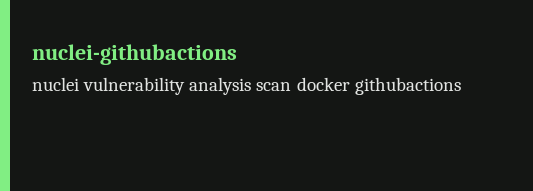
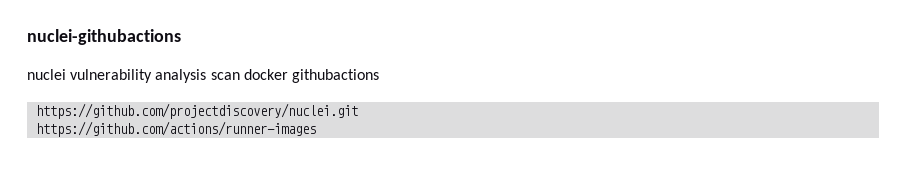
(461, 86) none -> [36,103,359,119] [36,121,317,137] // https://github.com/projectdiscovery/nuclei.git // https://github.com/actions/runner-images

